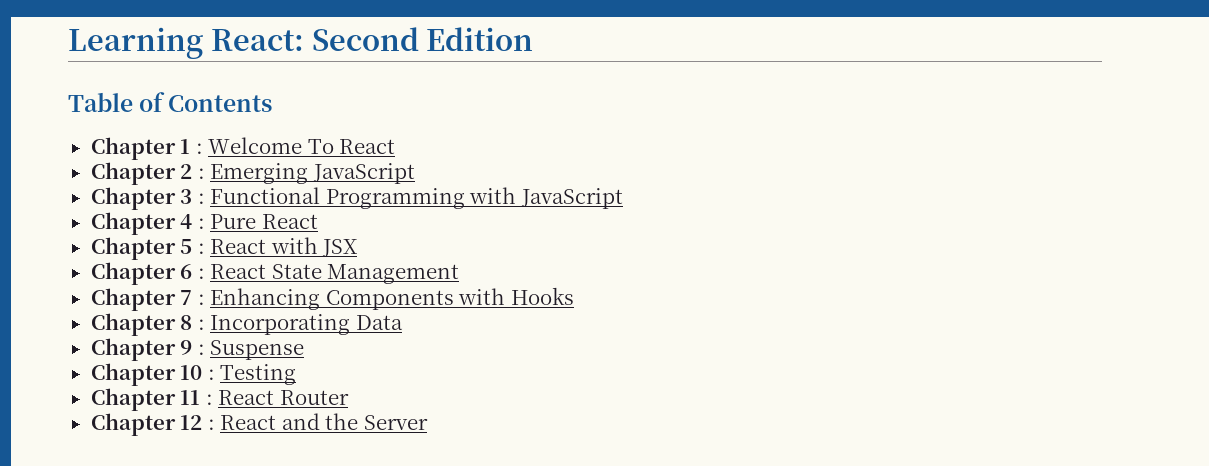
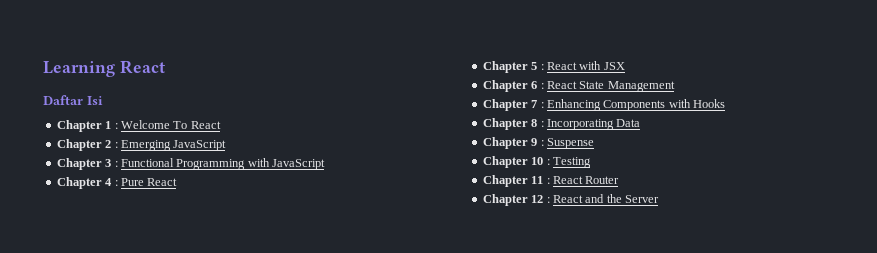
[210,27,534,51] [68,92,273,112] React: Second Edition // Table of Contents -> [119,60,165,74] [43,95,103,105] React // Daftar Isi

